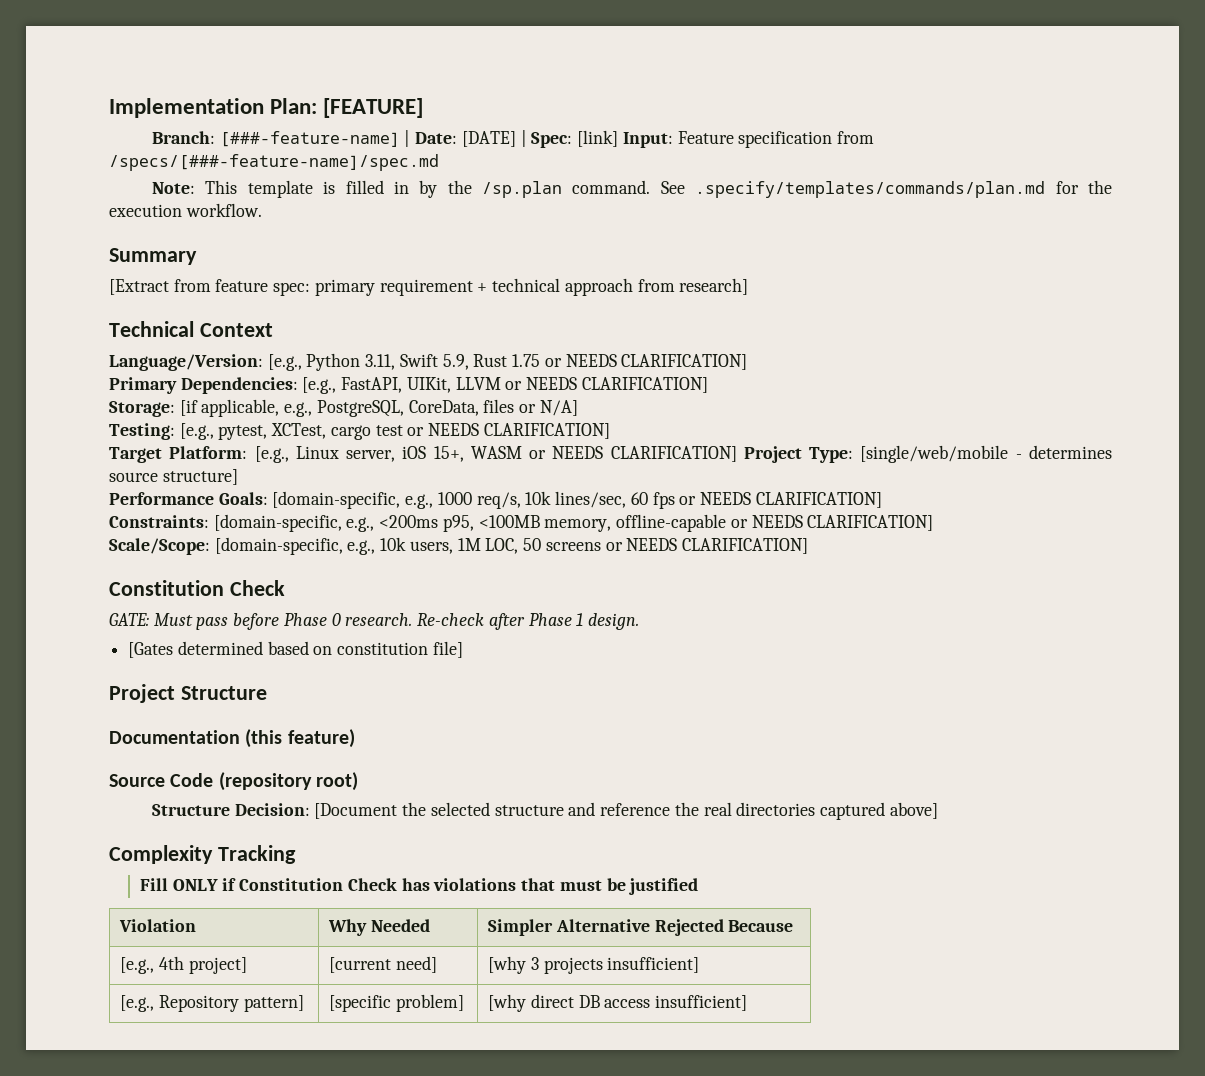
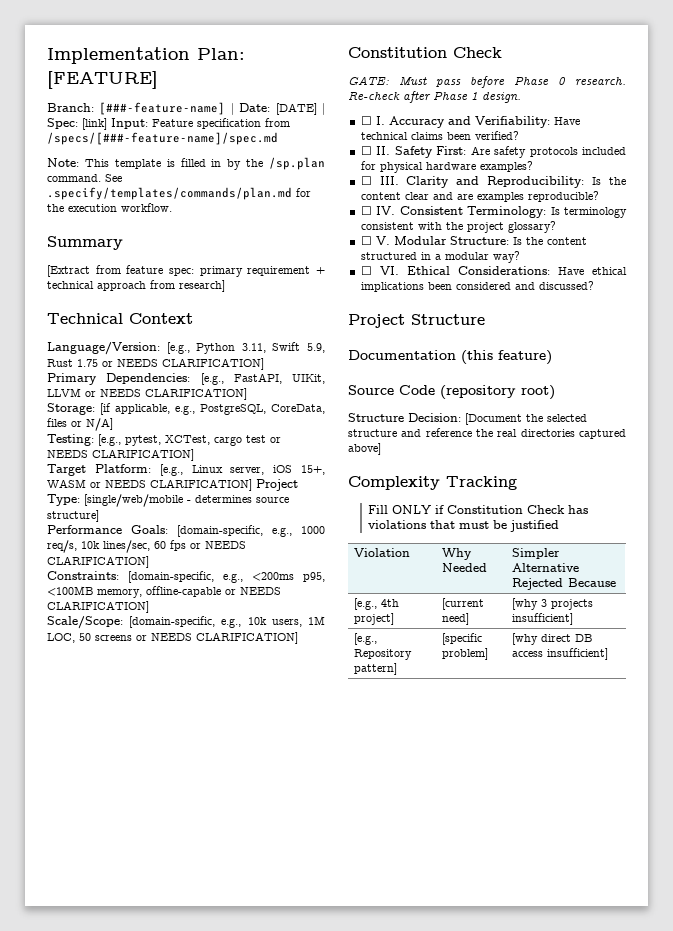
[128,641,463,658] [Gates determined based on constitution file] -> [360,116,580,128] [360,131,519,140] [360,146,626,158] [360,161,533,173] [360,176,626,188] [360,191,599,202] [360,206,627,218] [360,221,556,233] [360,236,587,245] [360,251,520,263] [360,266,627,275] [360,281,594,292] ☐ I. Accuracy and Verifiability: Have technical claims been verified? // ☐ II. Safety First: Are safety protocols included for physical hardware examples? // ☐ III. Clarity and Reproducibility: Is the content clear and are examples reproducible? // ☐ IV. Consistent Terminology: Is terminology consistent with the project glossary? // ☐ V. Modular Structure: Is the content structured in a modular way? // ☐ VI. Ethical Considerations: Have ethical implications been considered and discussed?

